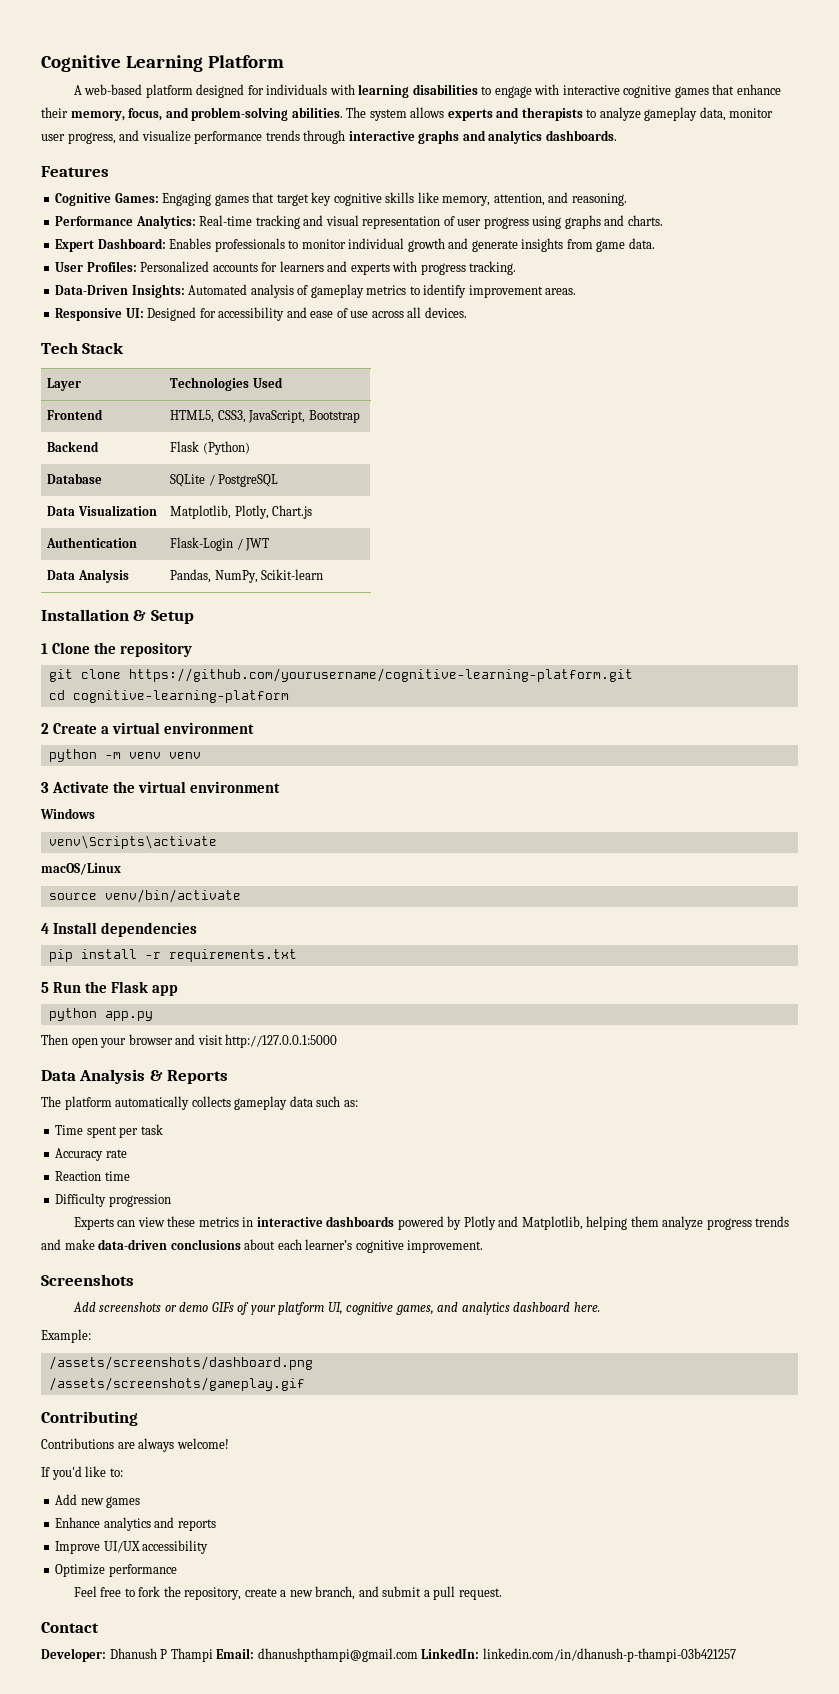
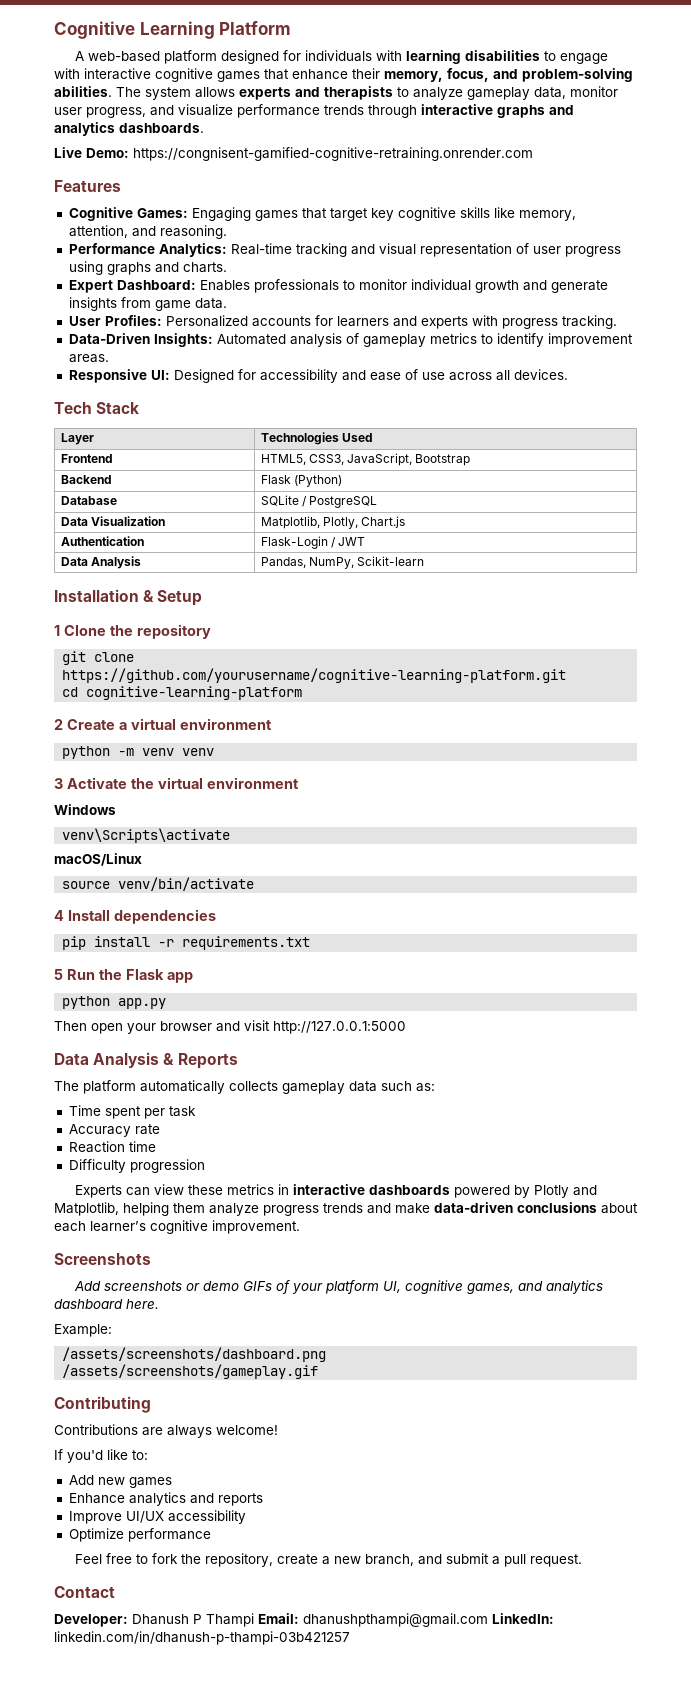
(617, 135) none -> [54,147,533,161] // Live Demo: https://congnisent-gamified-cognitive-retraining.onrender.com

